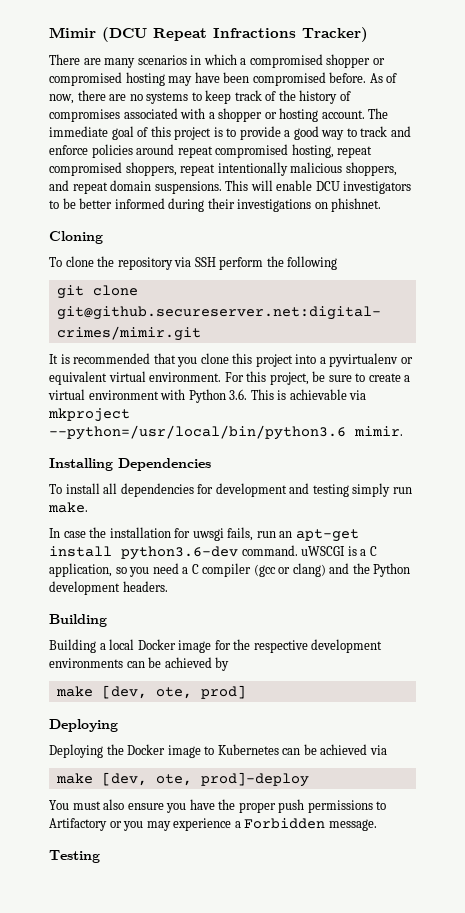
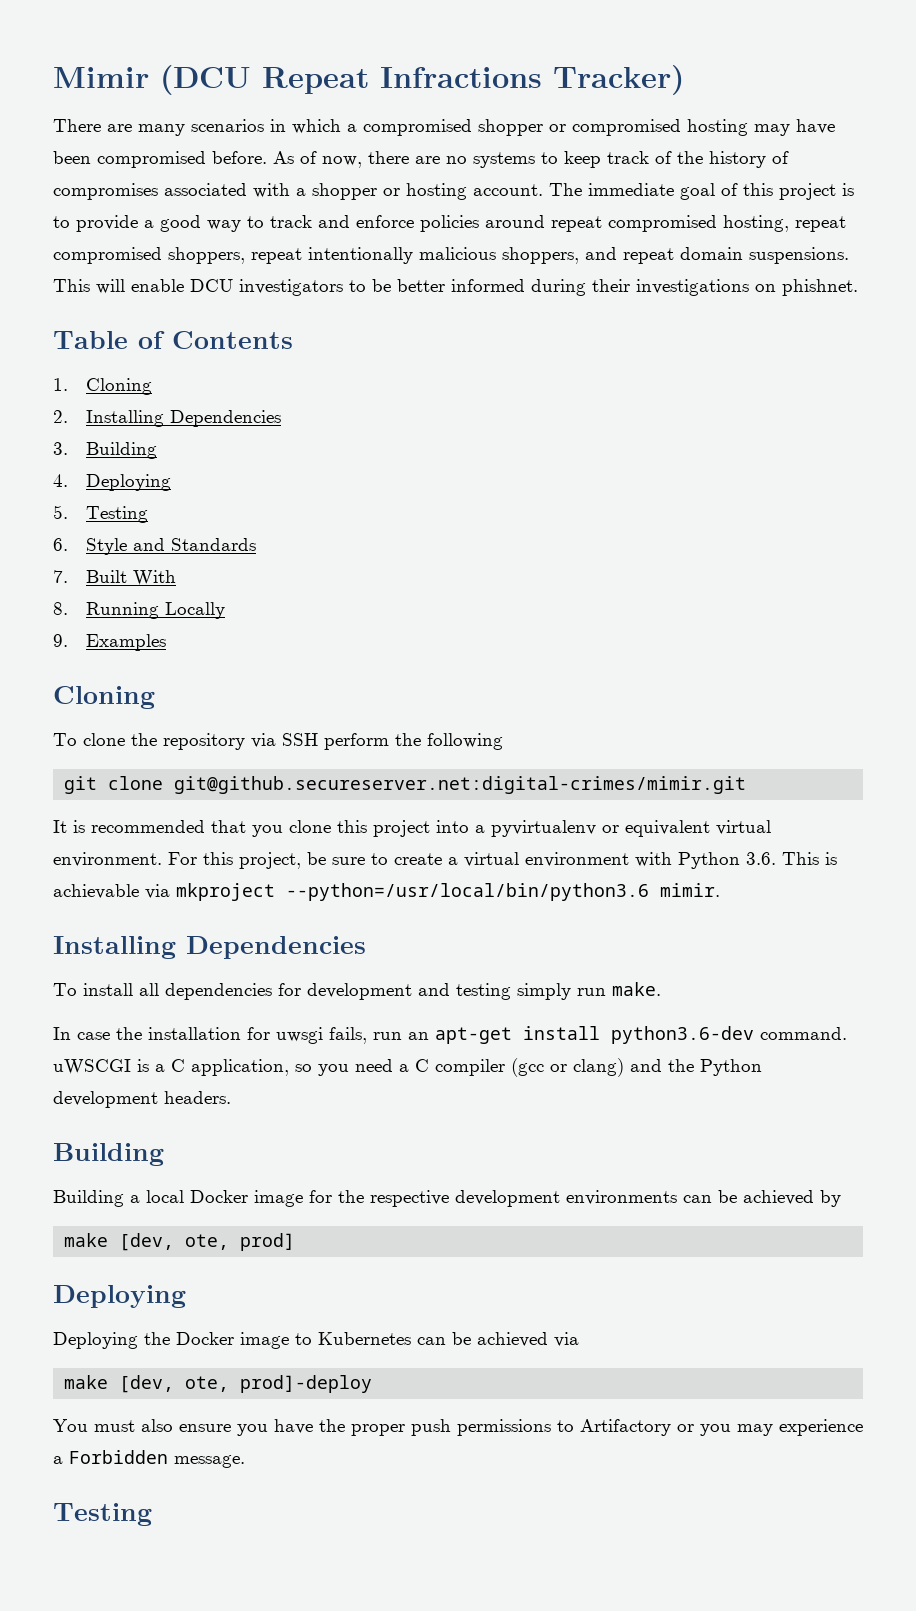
(382, 205) none -> [53,331,293,349] [53,378,152,395] [53,410,281,427] [53,442,157,459] [53,474,171,491] [53,505,148,523] [53,538,256,555] [53,570,176,586] [53,602,225,619] [53,634,166,651] // Table of Contents // 1. Cloning // 2. Installing Dependencies // 3. Building // 4. Deploying // 5. Testing // 6. Style and Standards // 7. Built With // 8. Running Locally // 9. Examples

